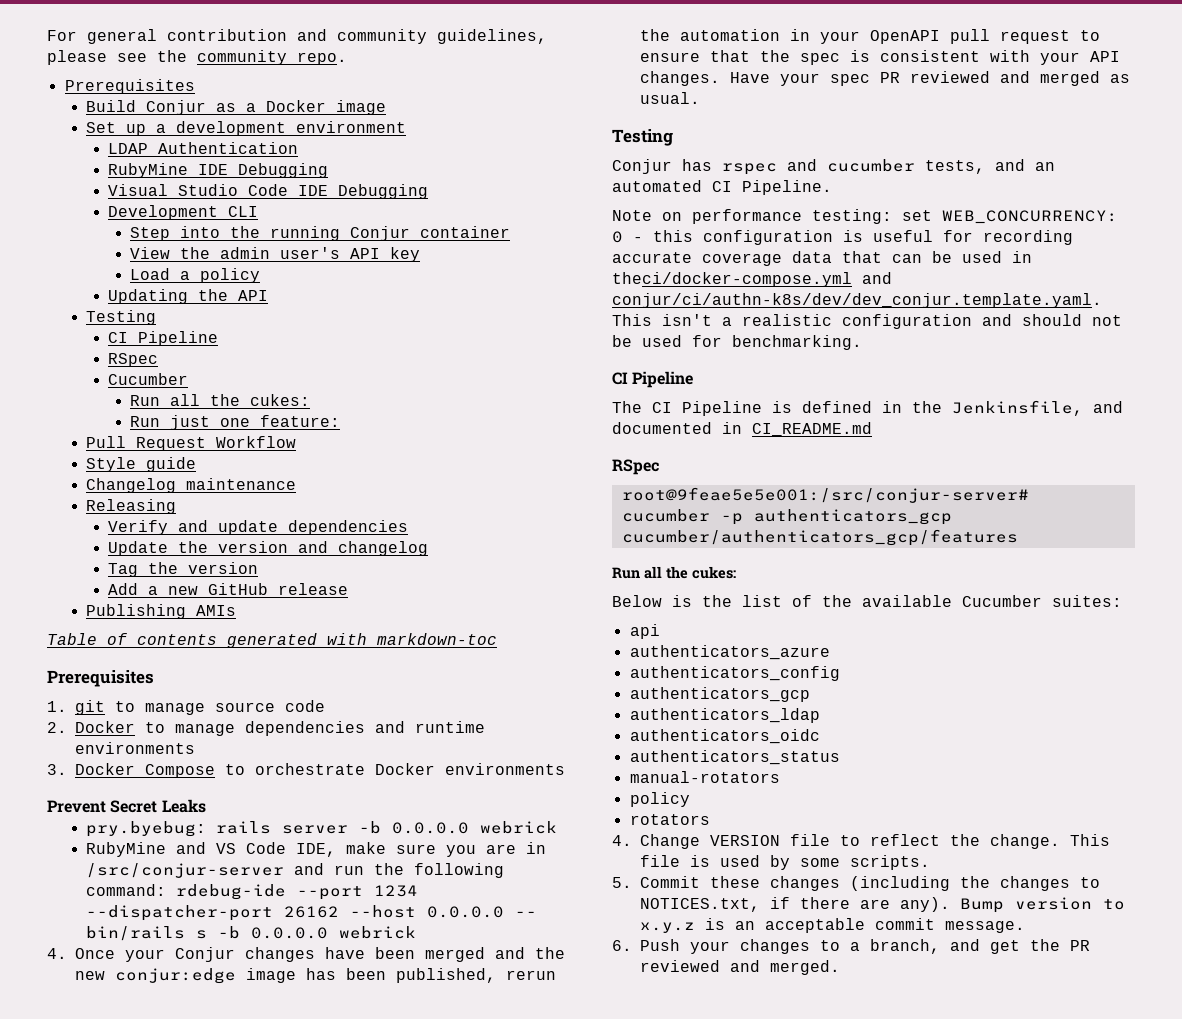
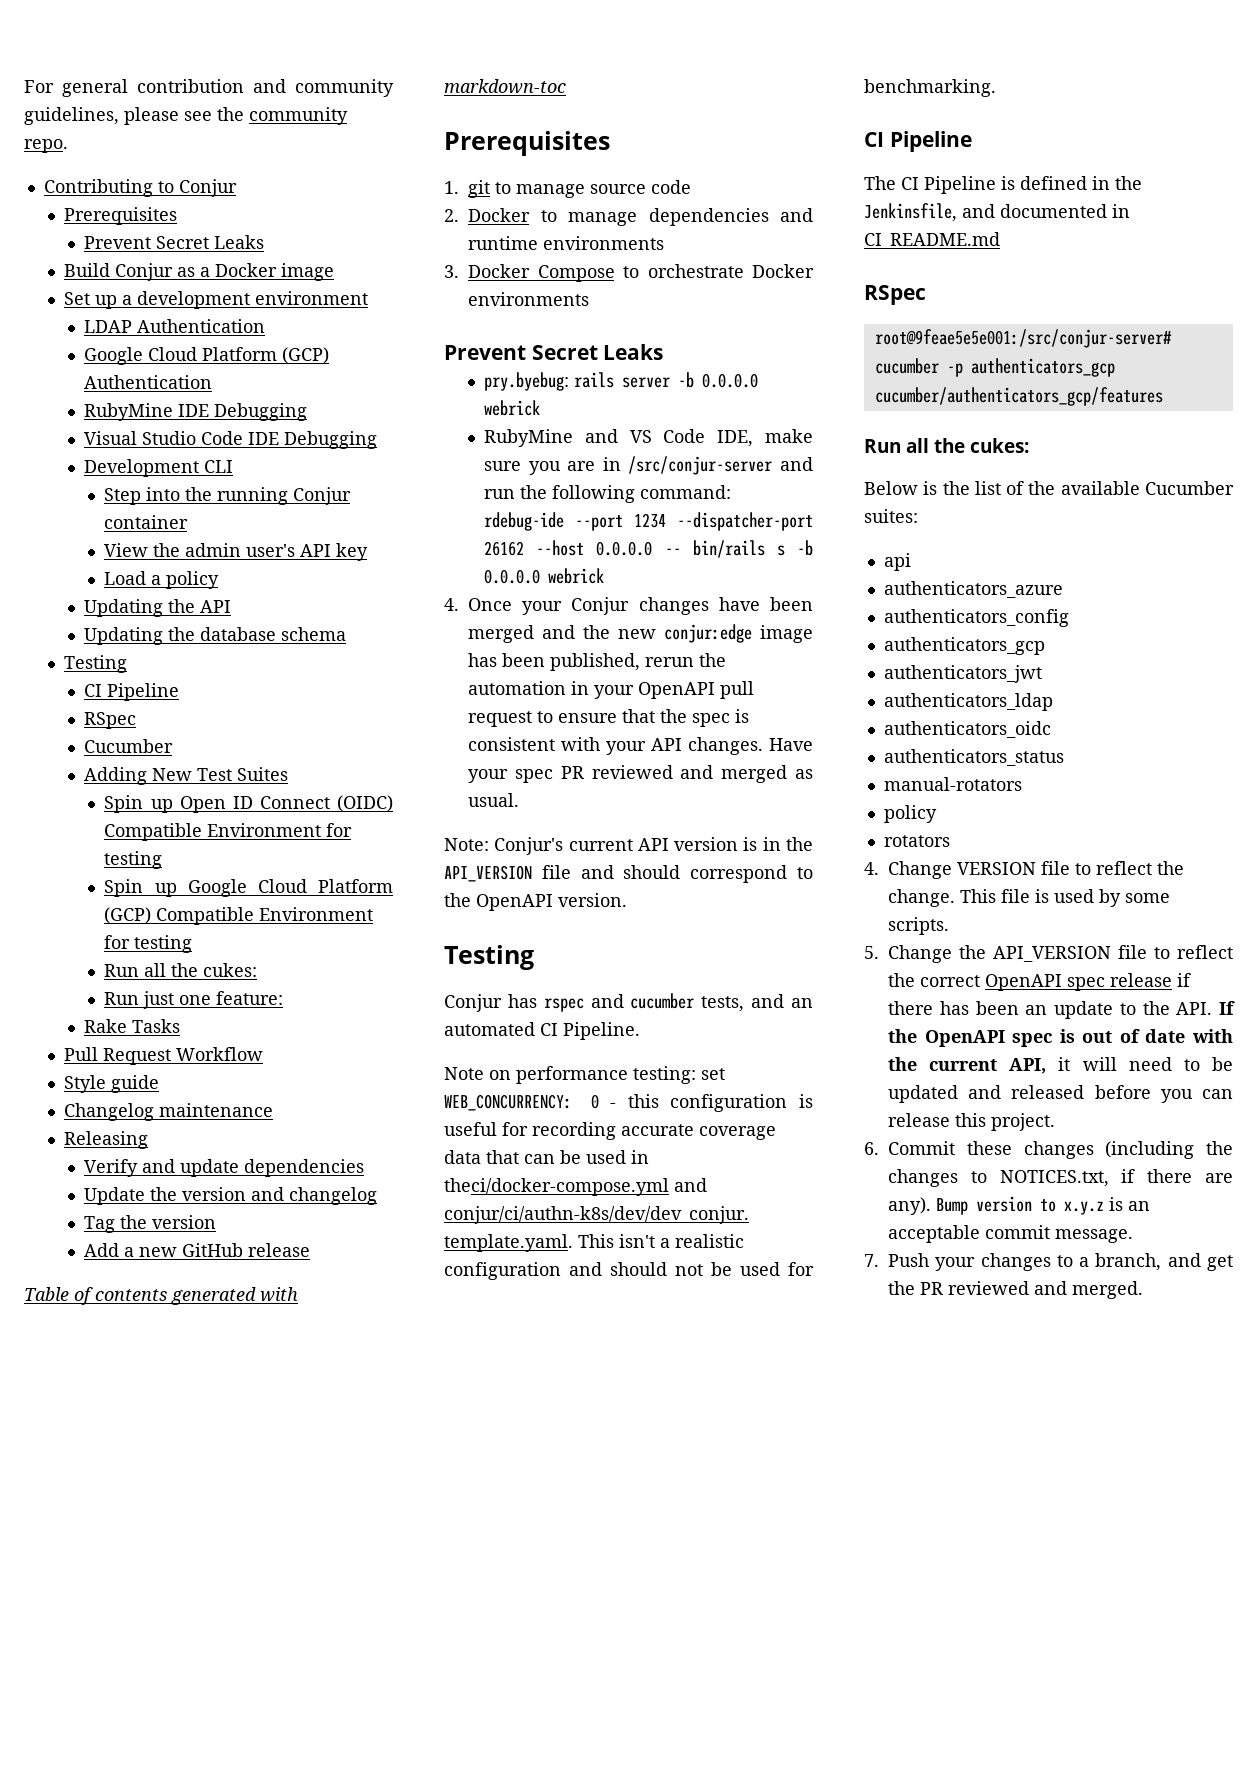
[64,79,195,94] Prerequisites -> [43,179,237,197] [64,207,178,225] [84,235,265,249] Contributing to Conjur // Prerequisites // Prevent Secret Leaks
(299, 148) none -> [84,347,330,365] [84,375,213,389] // Google Cloud Platform (GCP) Authentication
(269, 295) none -> [84,627,347,645] // Updating the database schema
(189, 379) none -> [84,767,289,785] [104,795,393,813] [104,823,353,841] [104,851,163,869] [104,879,393,897] [104,907,374,925] [104,935,193,953] // Adding New Test Suites // Spin up Open ID Connect (OIDC) Compatible Environment for testing // Spin up Google Cloud Platform (GCP) Compatible Environment for testing
(341, 421) none -> [84,1019,181,1033] // Rake Tasks
[86,604,237,619] // Publishing AMIs -> (311, 1250) none
(700, 98) none -> [444,837,813,855] [444,865,813,883] [444,893,627,911] // Note: Conjur's current API version is in the API_VERSION file and should correspond to the OpenAPI version.
(810, 694) none -> [883,665,1042,683] // authenticators_jwt
(632, 882) none -> [888,945,1233,963] [888,973,1191,991] [888,1001,1235,1019] [888,1029,1233,1047] [888,1057,1233,1074] [888,1085,1233,1103] [888,1113,1055,1131] [864,1142,879,1155] Change the API_VERSION file to reflect the correct OpenAPI spec release if there has been an update to the API. If the OpenAPI spec is out of date with the current API, it will need to be updated and released before you can release this project. // 6.
[612,940,632,951] 6. -> [864,1254,879,1267] 7.

